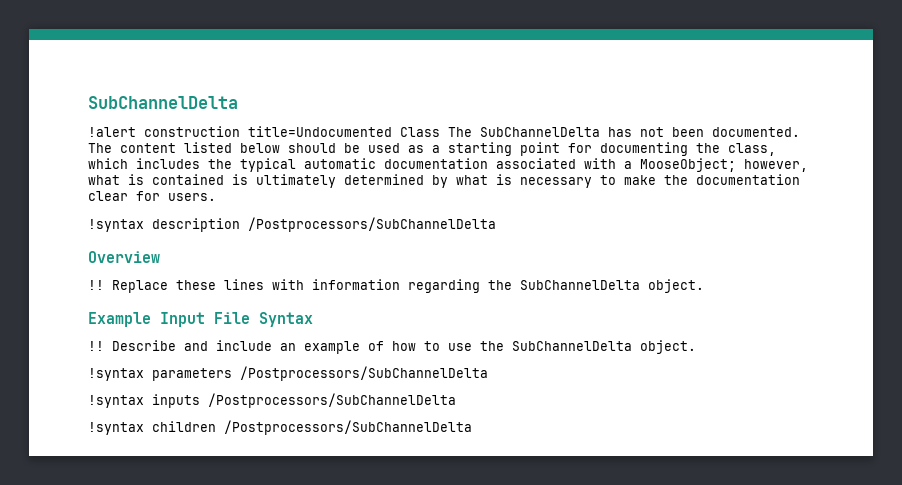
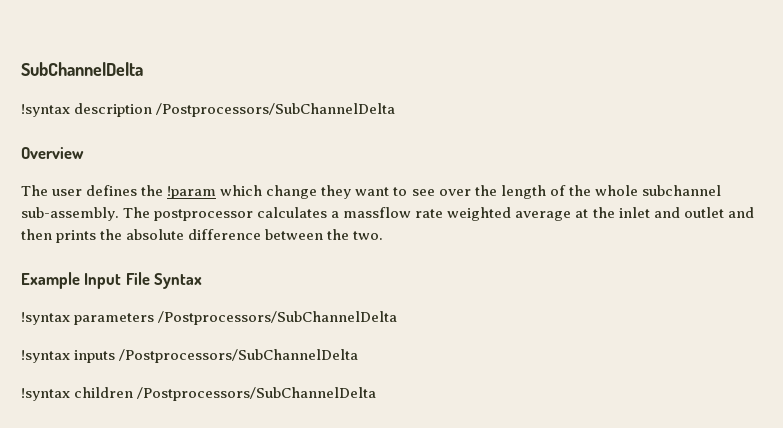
[88,126,800,137] [88,142,776,156] [88,158,808,172] [88,174,800,188] [88,191,216,201] [88,217,496,232] [88,251,160,263] [88,279,704,293] [88,312,313,327] [88,340,696,354] !alert construction title=Undocumented Class The SubChannelDelta has not been documented. The content listed below should be used as a starting point for documenting the class, which includes the typical automatic documentation associated with a MooseObject; however, what is contained is ultimately determined by what is necessary to make the documentation clear for users. // !syntax description /Postprocessors/SubChannelDelta // Overview // !! Replace these lines with information regarding the SubChannelDelta object. // Example Input File Syntax // !! Describe and include an example of how to use the SubChannelDelta object. -> [21,103,396,117] [21,147,84,159] [21,185,721,199] [21,207,754,221] [21,229,384,243] [21,272,203,289] !syntax description /Postprocessors/SubChannelDelta // Overview // The user defines the !param which change they want to see over the length of the whole subchannel sub-assembly. The postprocessor calculates a massflow rate weighted average at the inlet and outlet and then prints the absolute difference between the two. // Example Input File Syntax

